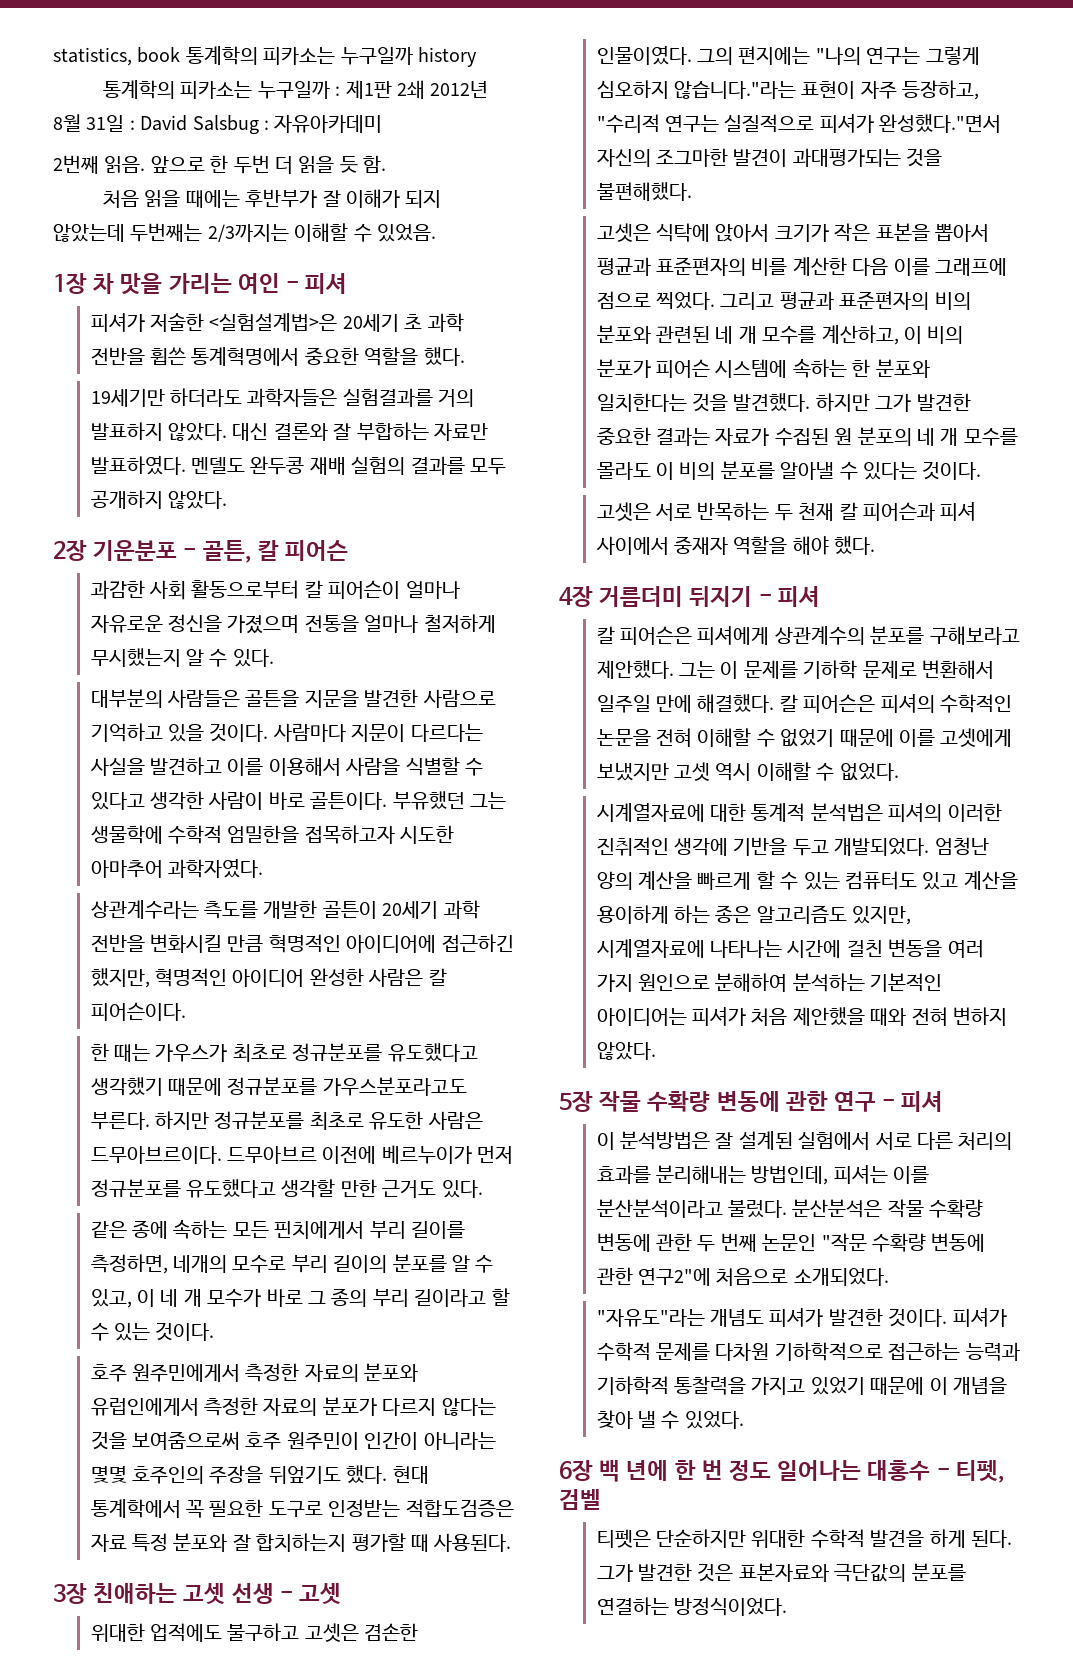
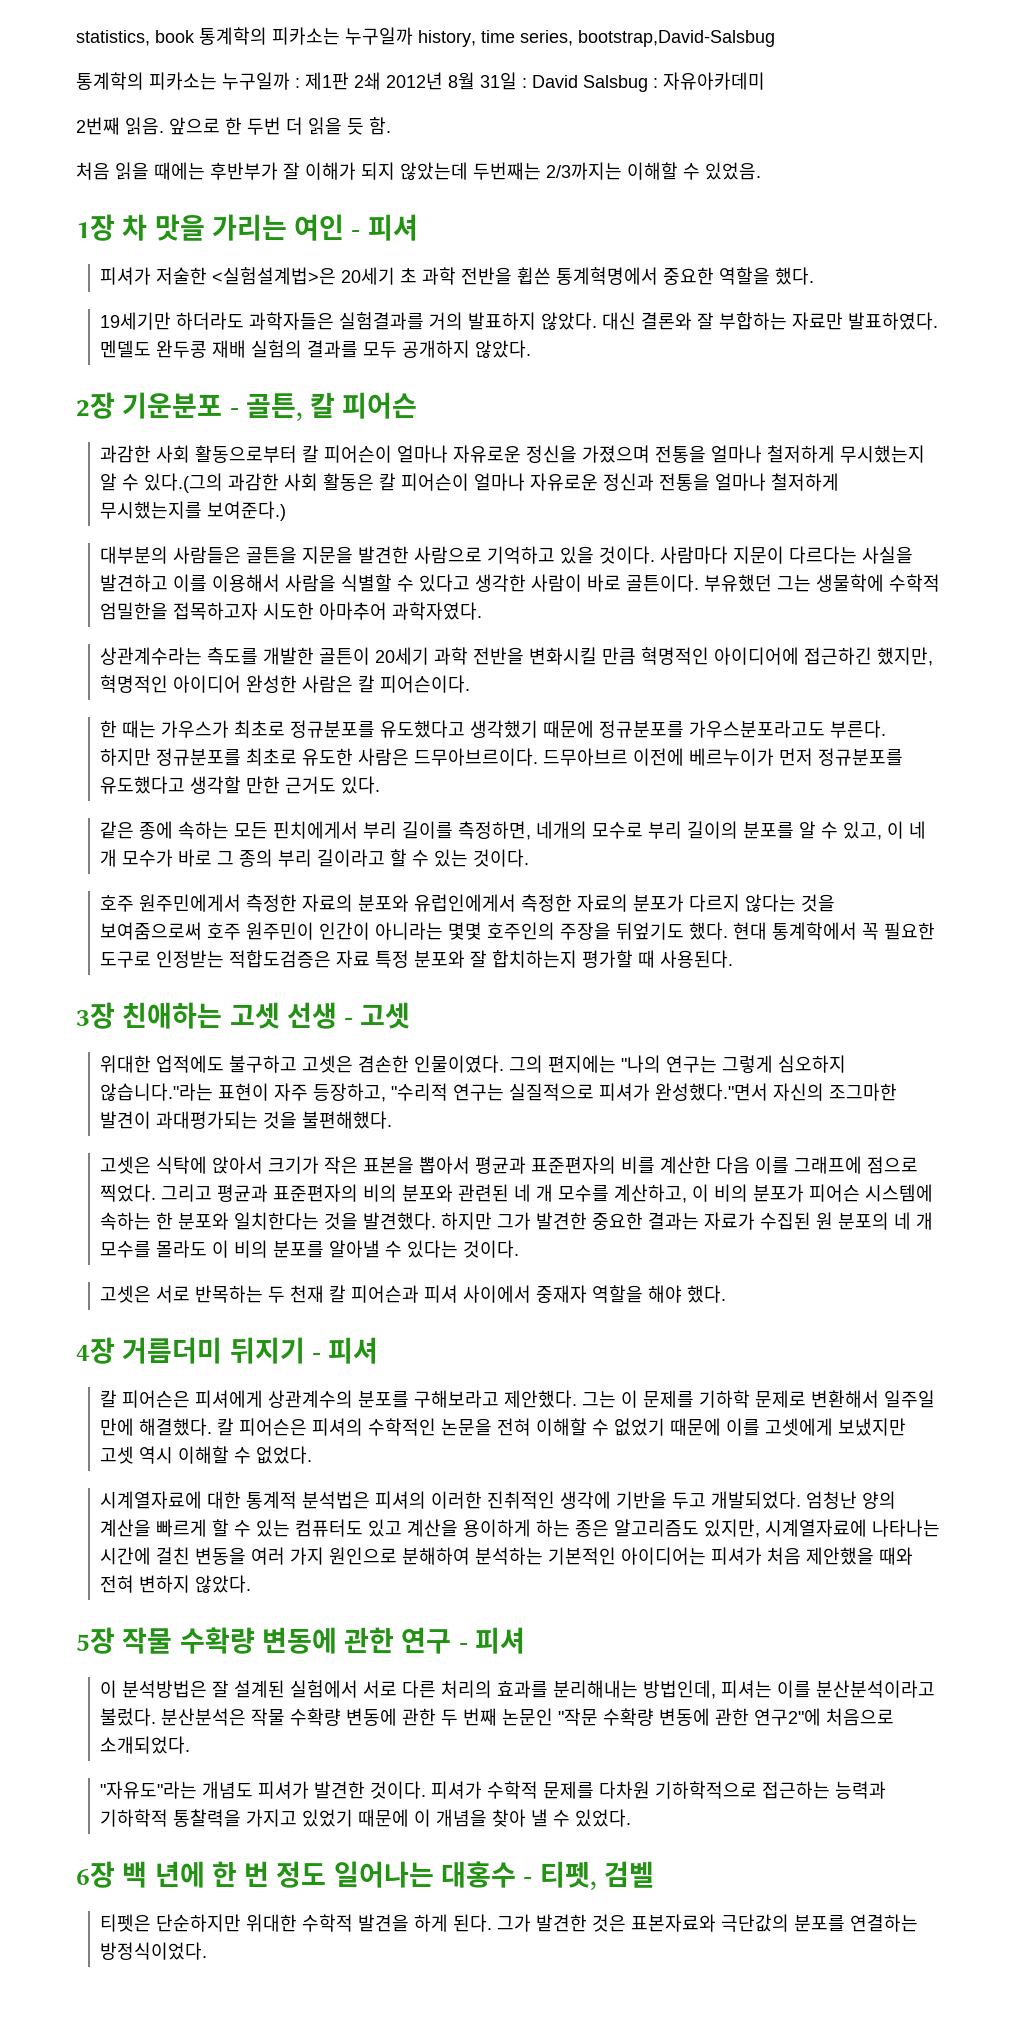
[418,47,477,67] history -> [418,30,775,47] history, time series, bootstrap,David-Salsbug
[232,649,274,667] 있다. -> [144,473,840,493] [100,501,287,521] 있다.(그의 과감한 사회 활동은 칼 피어슨이 얼마나 자유로운 정신과 전통을 얼마나 철저하게 무시했는지를 보여준다.)

